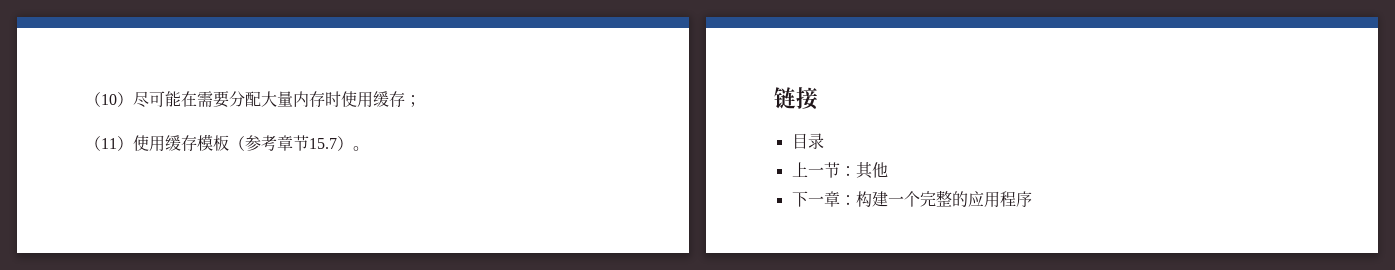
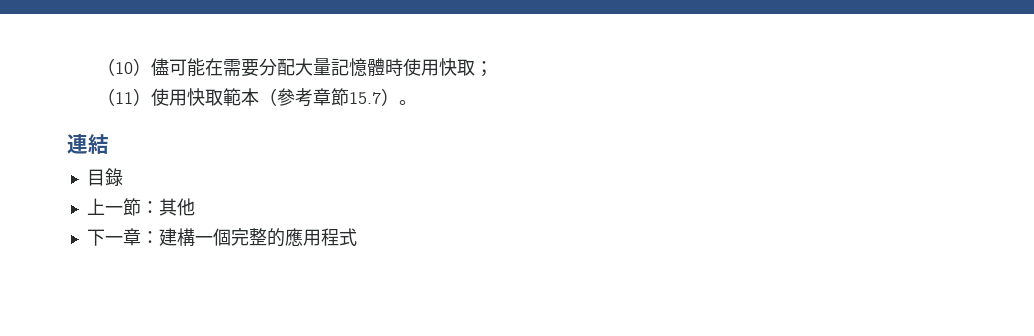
[133,91,149,108] 尽 -> [150,58,169,76] 儘
[293,91,405,108] 内存时使用缓存 -> [330,58,475,77] 記憶體時使用快取
[165,134,309,151] 缓存模板（参考章节 -> [186,88,349,107] 快取範本（參考章節
[774,87,818,110] 链接 -> [67,133,109,154] 連結
[807,133,824,149] 录 -> [104,168,123,186] 錄
[823,162,840,178] 节 -> [122,198,141,216] 節
[855,190,1032,208] 构建一个完整的应用程序 -> [158,228,357,247] 建構一個完整的應用程式

